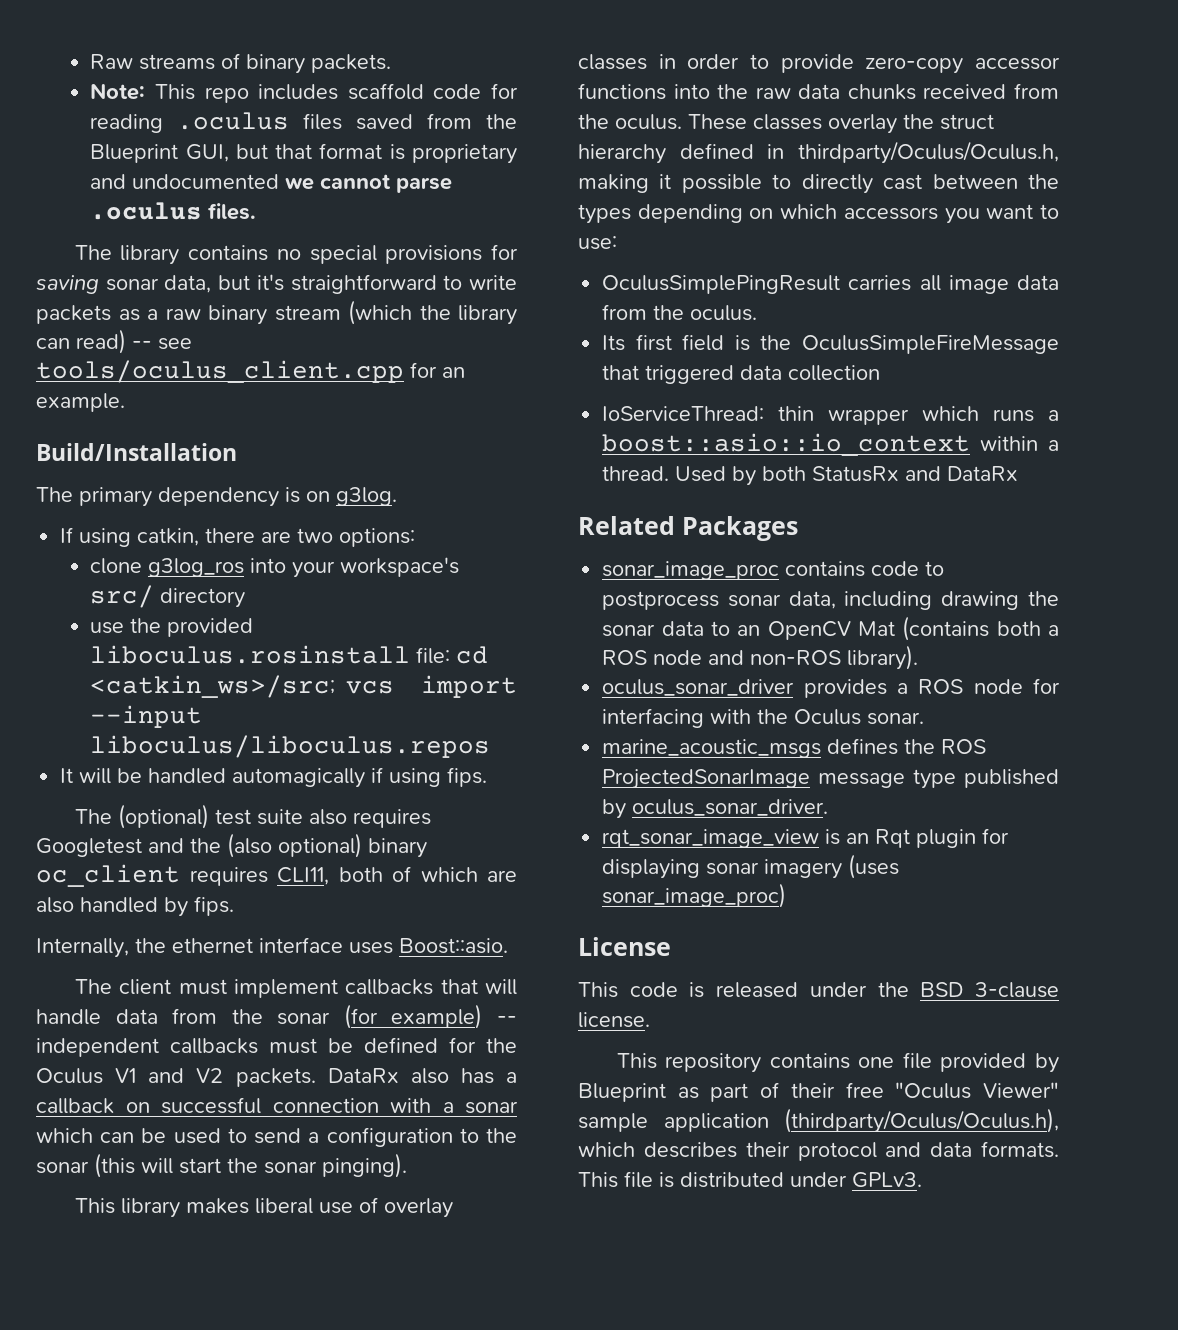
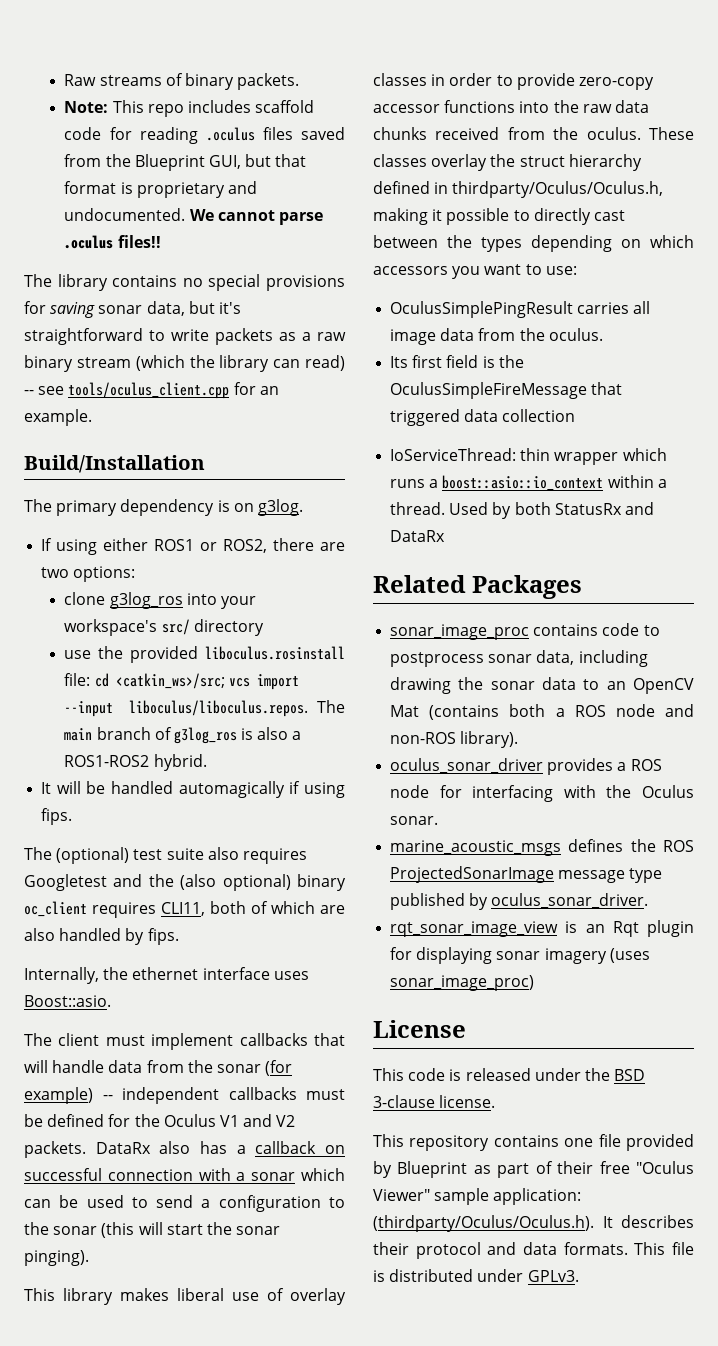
[132,174,315,190] undocumented we -> [64,208,214,221] undocumented. We
[208,203,257,220] files. -> [117,235,161,248] files!!
[137,528,200,546] catkin, -> [103,538,268,553] either ROS1 or ROS2,
[90,735,491,758] liboculus/liboculus.repos -> [128,700,345,717] [64,727,302,744] [64,754,207,771] liboculus/liboculus.repos. The main branch of g3log_ros is also a ROS1-ROS2 hybrid.
[663,1108,1059,1133] [578,1142,635,1157] application (thirdparty/Oculus/Oculus.h), which -> [493,1188,582,1205] [373,1215,613,1232] application: (thirdparty/Oculus/Oculus.h). It

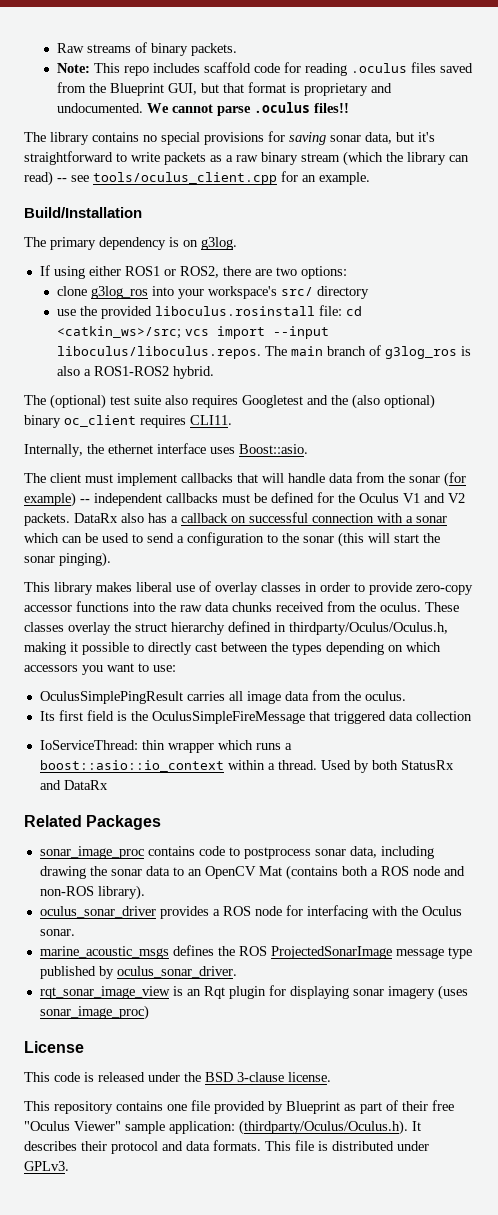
[41,781,345,798] [41,808,73,825] // It will be handled automagically if using fips. -> (215, 372) none
[161,901,345,916] [24,928,179,945] CLI11, both of which are also handled by fips. -> [190,415,232,425] CLI11.

